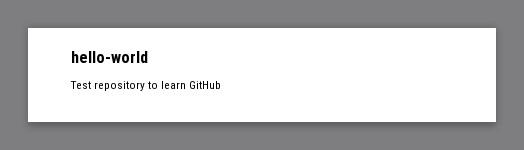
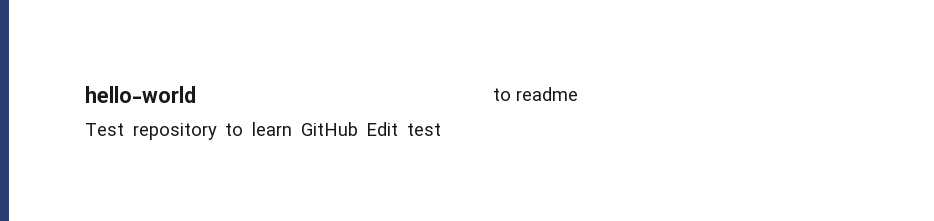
(222, 85) none -> [366,122,441,136] [493,87,578,101] Edit test to readme

